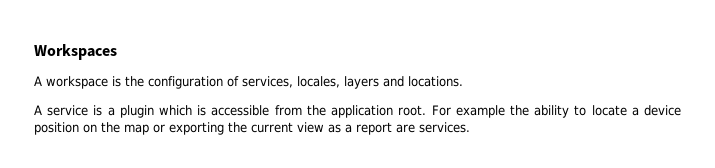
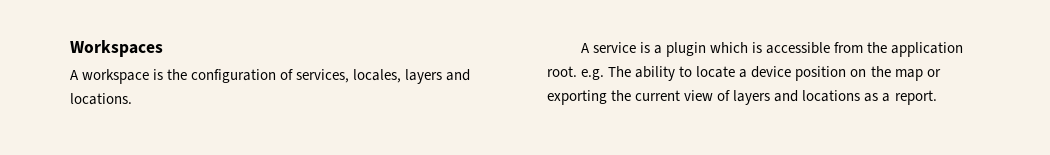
[431,105,529,118] For example the -> [581,66,632,80] e.g. The
[328,122,470,135] as a report are services. -> [717,90,937,105] of layers and locations as a report.

